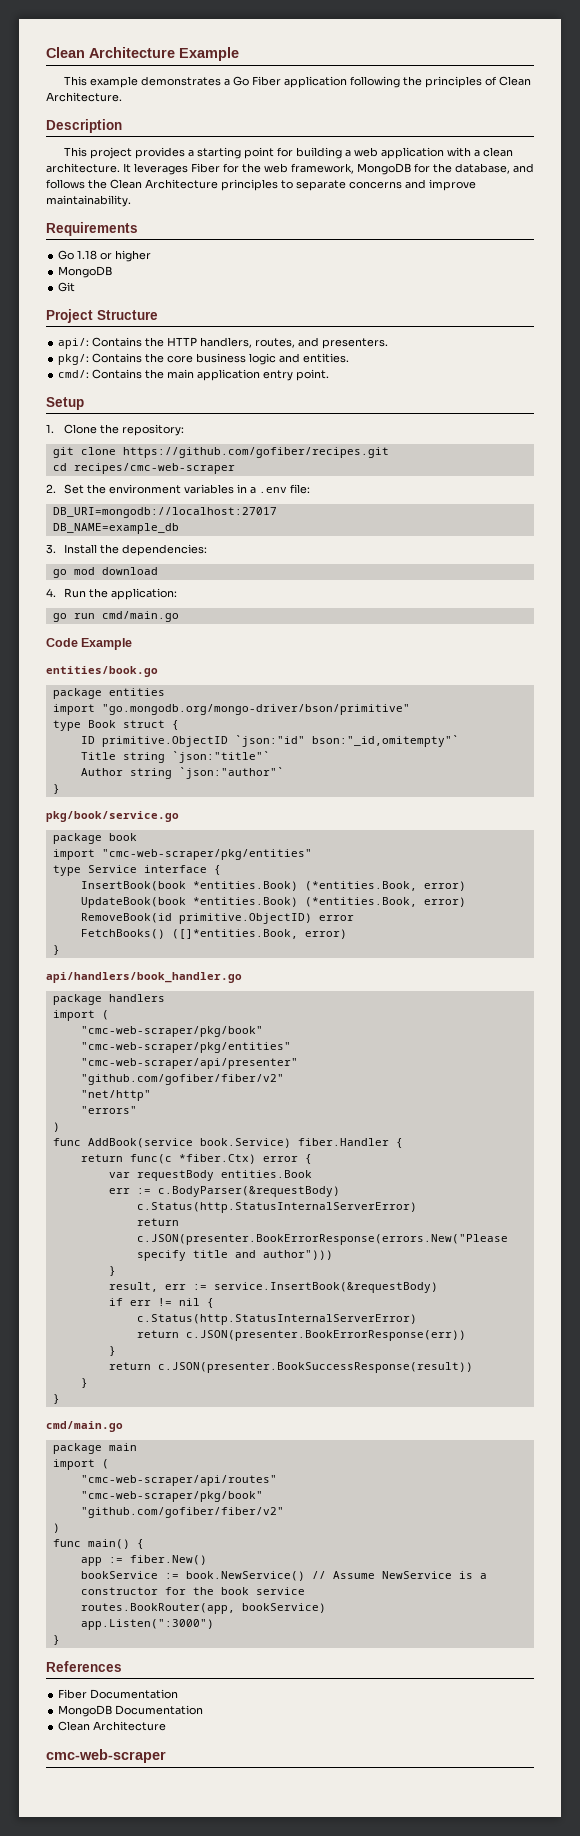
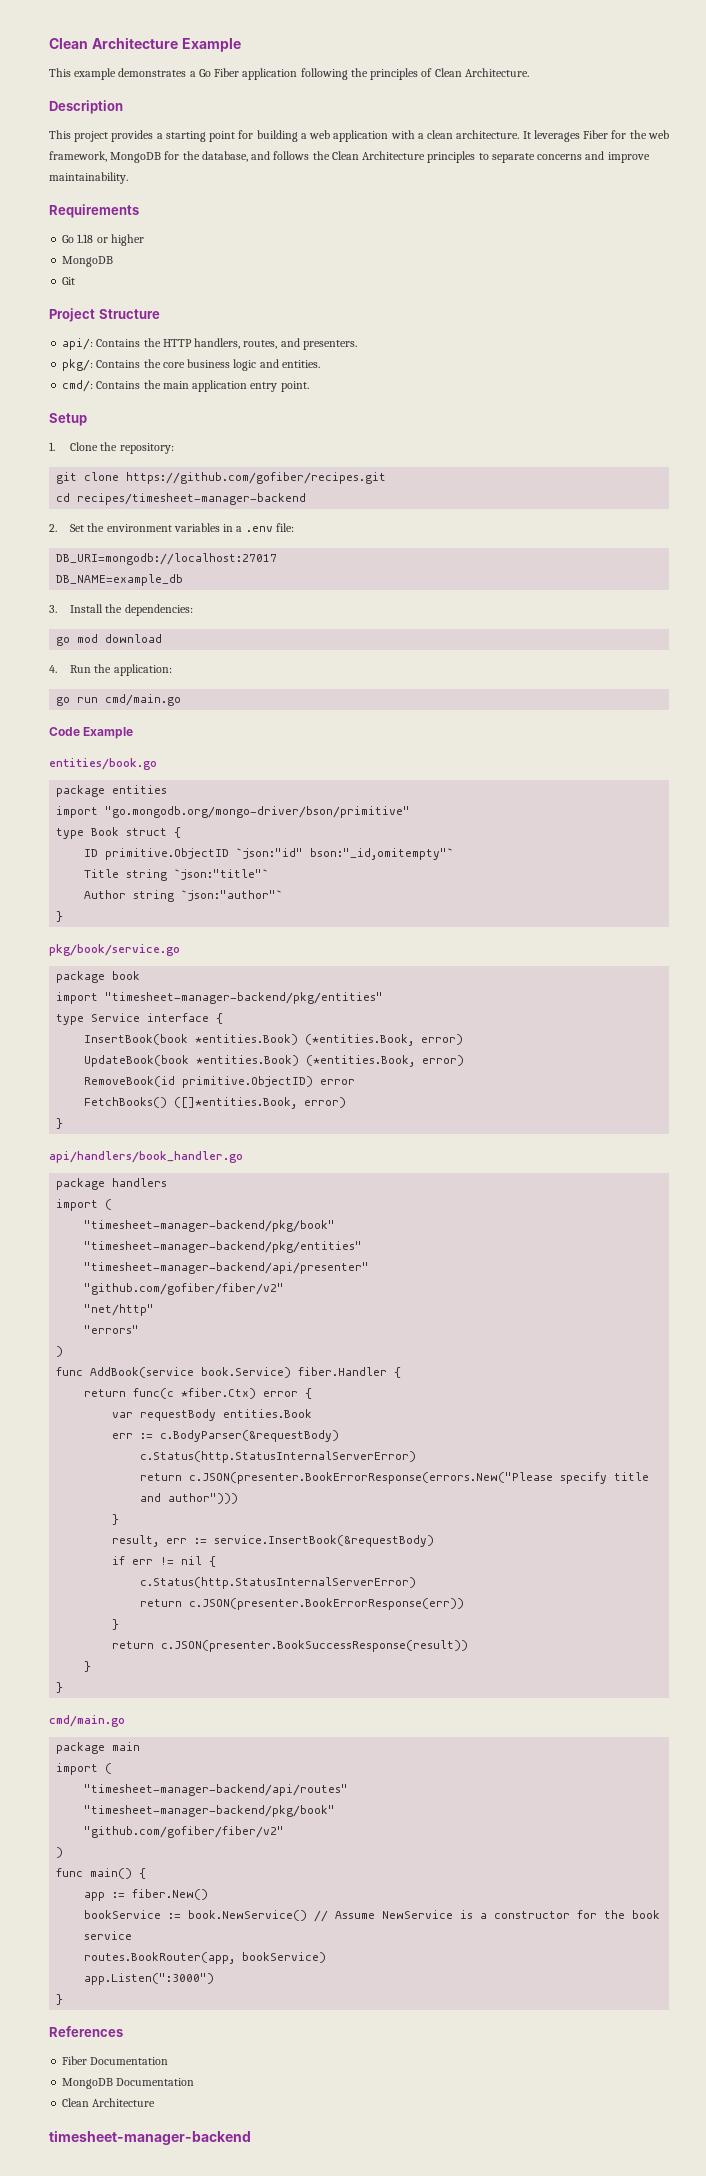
[73,463,235,474] recipes/cmc-web-scraper -> [77,493,307,505] recipes/timesheet-manager-backend
[101,849,312,860] "cmc-web-scraper/pkg/entities" -> [105,992,384,1004] "timesheet-manager-backend/pkg/entities"
[80,1026,263,1037] [80,1042,291,1053] [80,1058,298,1069] "cmc-web-scraper/pkg/book" // "cmc-web-scraper/pkg/entities" // "cmc-web-scraper/api/presenter" -> [84,1220,336,1232] [84,1241,363,1253] [84,1262,370,1274] "timesheet-manager-backend/pkg/book" // "timesheet-manager-backend/pkg/entities" // "timesheet-manager-backend/api/presenter"
[80,1475,277,1486] [80,1491,263,1502] "cmc-web-scraper/api/routes" // "cmc-web-scraper/pkg/book" -> [84,1784,349,1796] [84,1805,336,1817] "timesheet-manager-backend/api/routes" // "timesheet-manager-backend/pkg/book"
[46,1749,166,1763] cmc-web-scraper -> [49,2130,251,2145] timesheet-manager-backend

